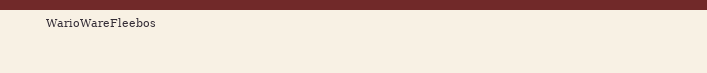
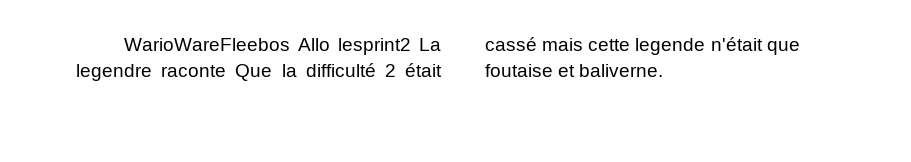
(156, 22) none -> [298,38,441,55] [76,63,443,81] [485,37,800,55] [485,64,664,77] Allo lesprint2 La legendre raconte Que la difficulté 2 était cassé mais cette legende n'était que foutaise et baliverne.

